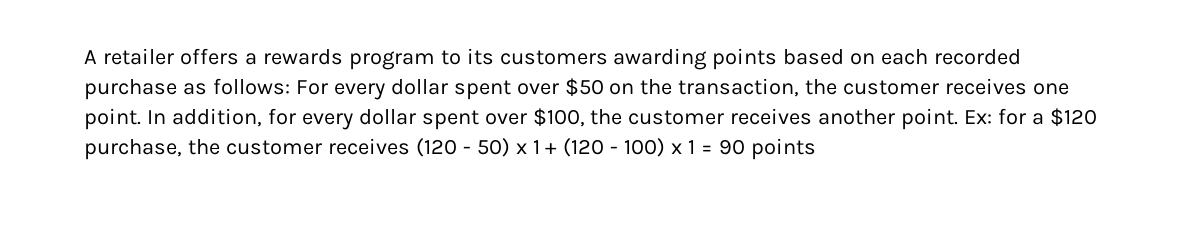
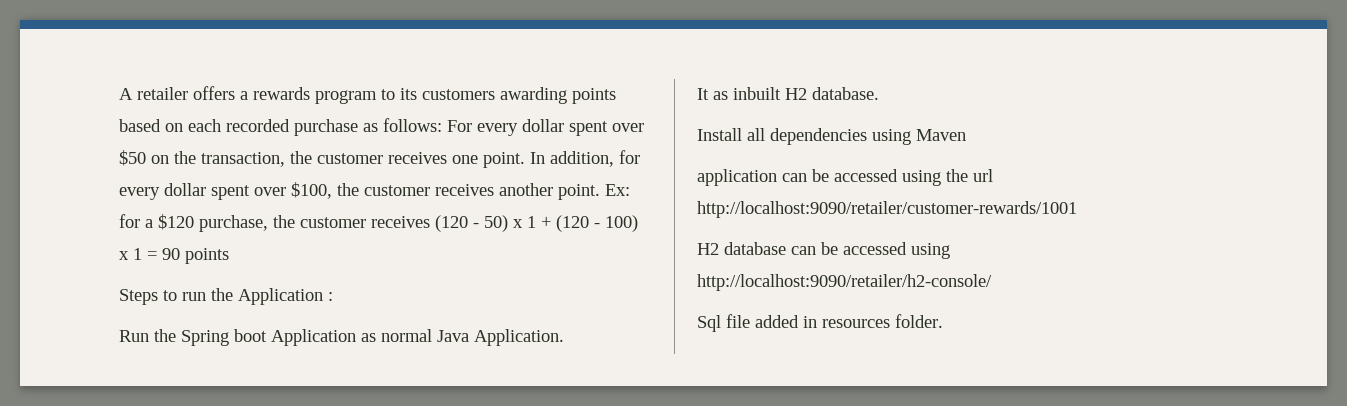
(816, 149) none -> [119,288,333,305] [119,329,564,346] [697,87,879,100] [697,128,966,145] [697,169,993,186] [697,201,1077,218] [697,242,950,259] [697,274,992,291] [697,314,943,332] // Steps to run the Application : // Run the Spring boot Application as normal Java Application. // It as inbuilt H2 database. // Install all dependencies using Maven // application can be accessed using the url http://localhost:9090/retailer/customer-rewards/1001 // H2 database can be accessed using http://localhost:9090/retailer/h2-console/ // Sql file added in resources folder.

